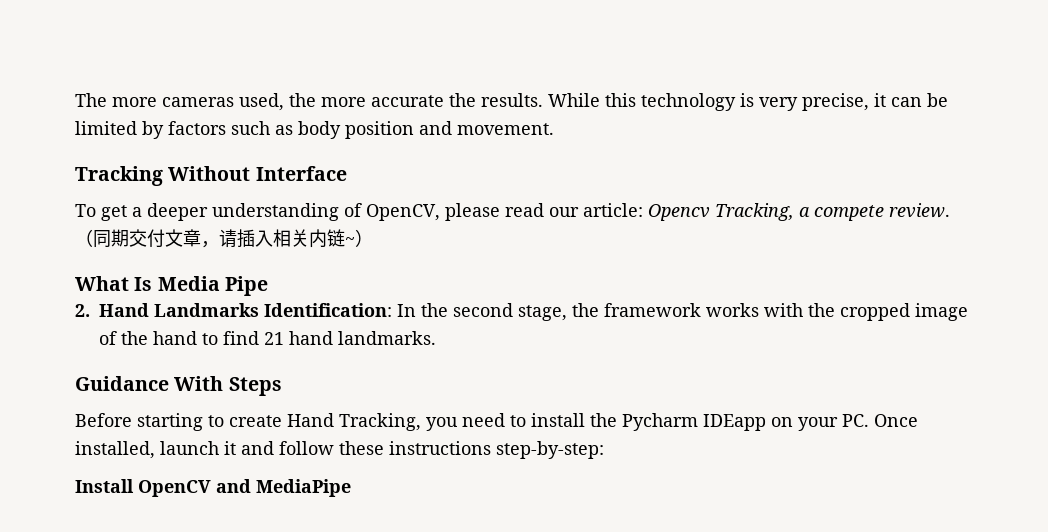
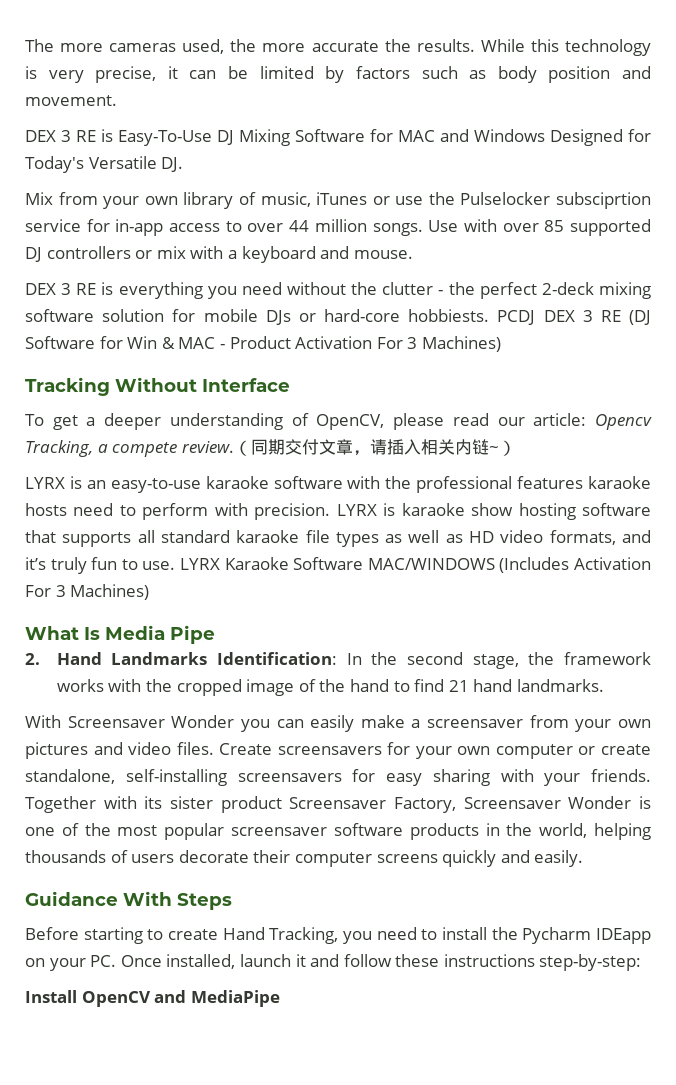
(554, 129) none -> [25,129,651,146] [25,156,184,173] [25,192,651,209] [25,219,651,236] [25,246,413,263] [25,282,652,299] [25,309,651,325] [25,336,501,352] // DEX 3 RE is Easy-To-Use DJ Mixing Software for MAC and Windows Designed for Today's Versatile DJ. // Mix from your own library of music, iTunes or use the Pulselocker subsciprtion service for in-app access to over 44 million songs. Use with over 85 supported DJ controllers or mix with a keyboard and mouse. // DEX 3 RE is everything you need without the clutter - the perfect 2-deck mixing software solution for mobile DJs or hard-core hobbiests. PCDJ DEX 3 RE (DJ Software for Win & MAC - Product Activation For 3 Machines)
(373, 238) none -> [25,476,651,493] [25,503,651,520] [25,530,651,547] [25,557,652,574] [25,584,150,600] // LYRX is an easy-to-use karaoke software with the professional features karaoke hosts need to perform with precision. LYRX is karaoke show hosting software that supports all standard karaoke file types as well as HD video formats, and it’s truly fun to use. LYRX Karaoke Software MAC/WINDOWS (Includes Activation For 3 Machines)
(436, 338) none -> [25,715,651,732] [25,742,651,759] [25,769,651,786] [25,796,651,813] [25,823,651,840] [25,850,584,867] // With Screensaver Wonder you can easily make a screensaver from your own pictures and video files. Create screensavers for your own computer or create standalone, self-installing screensavers for easy sharing with your friends. Together with its sister product Screensaver Factory, Screensaver Wonder is one of the most popular screensaver software products in the world, helping thousands of users decorate their computer screens quickly and easily.

